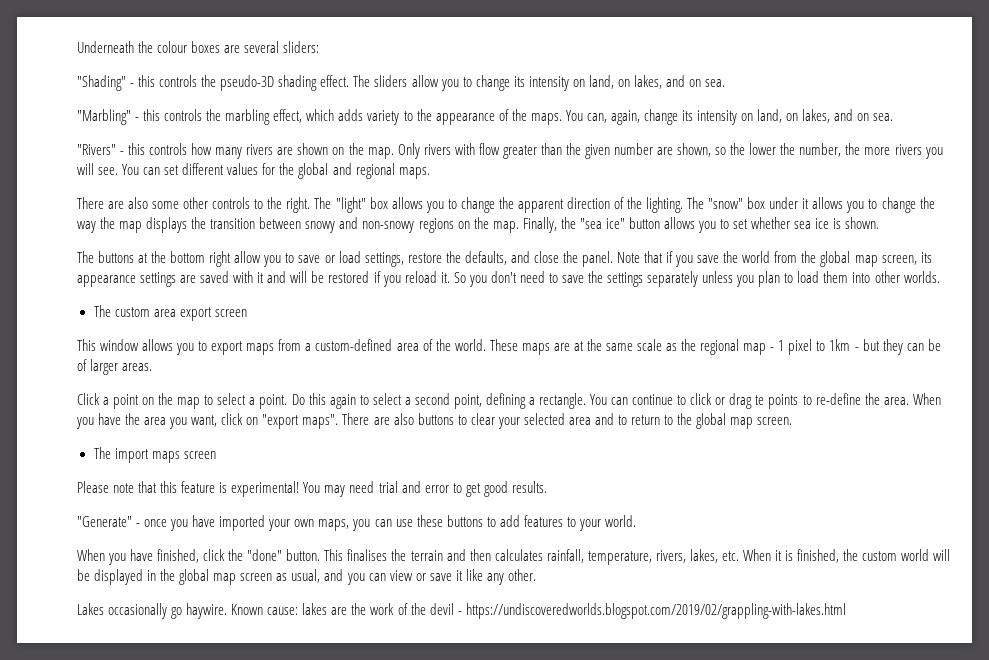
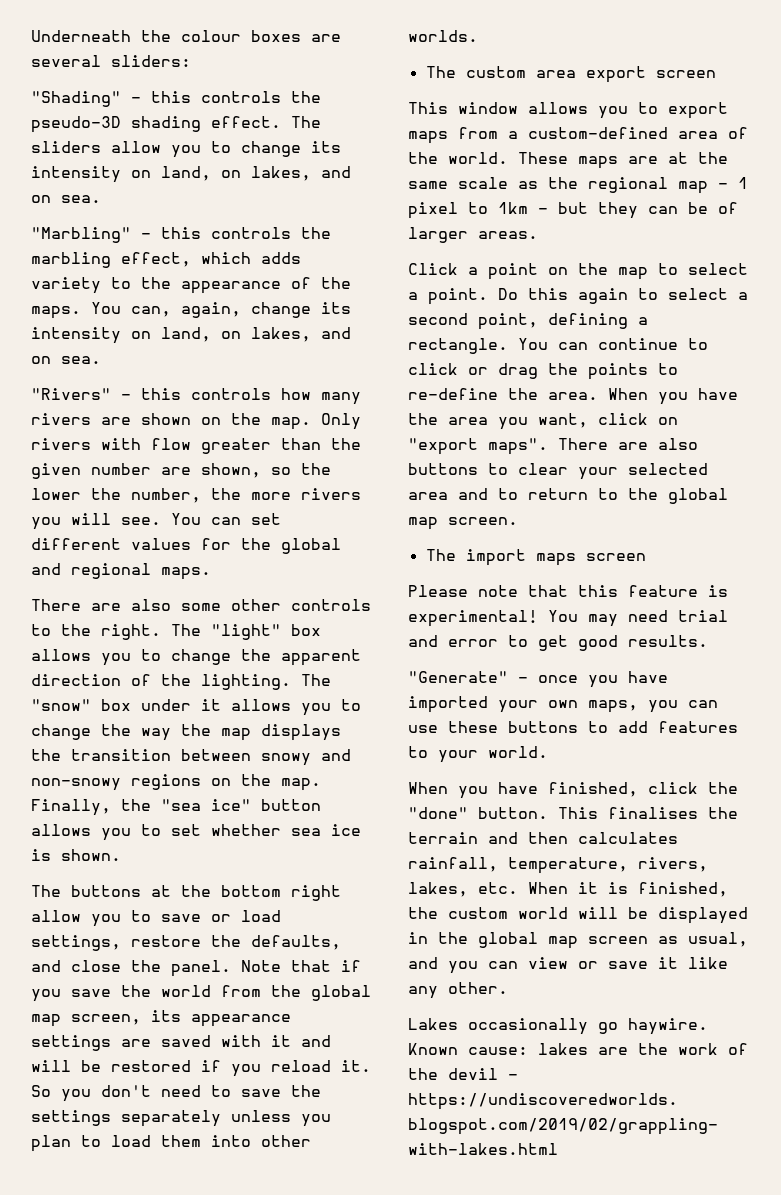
[755,395,765,405] te -> [548,363,578,375] the

